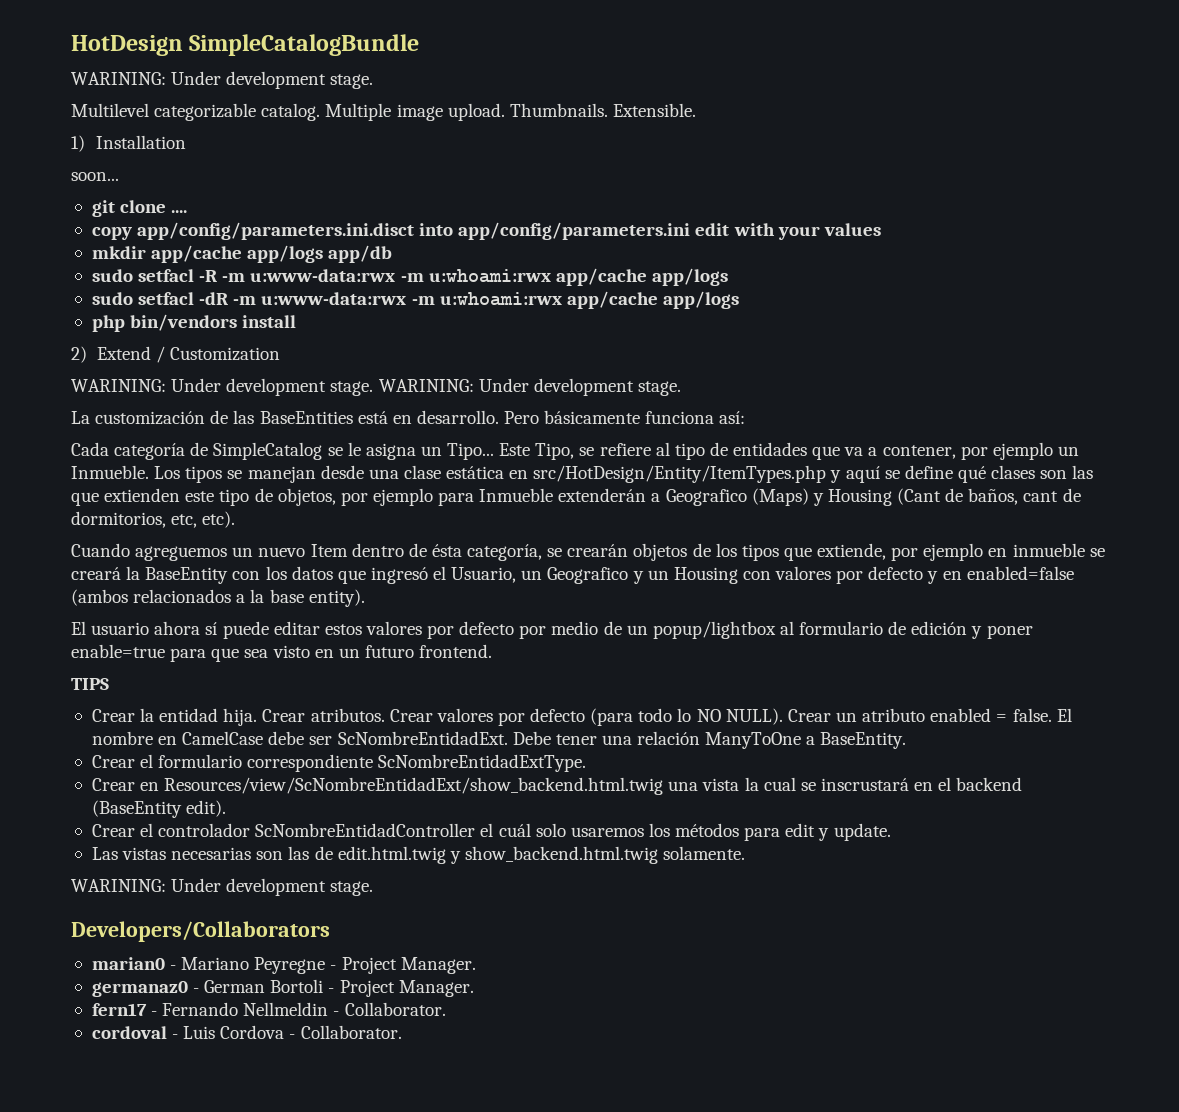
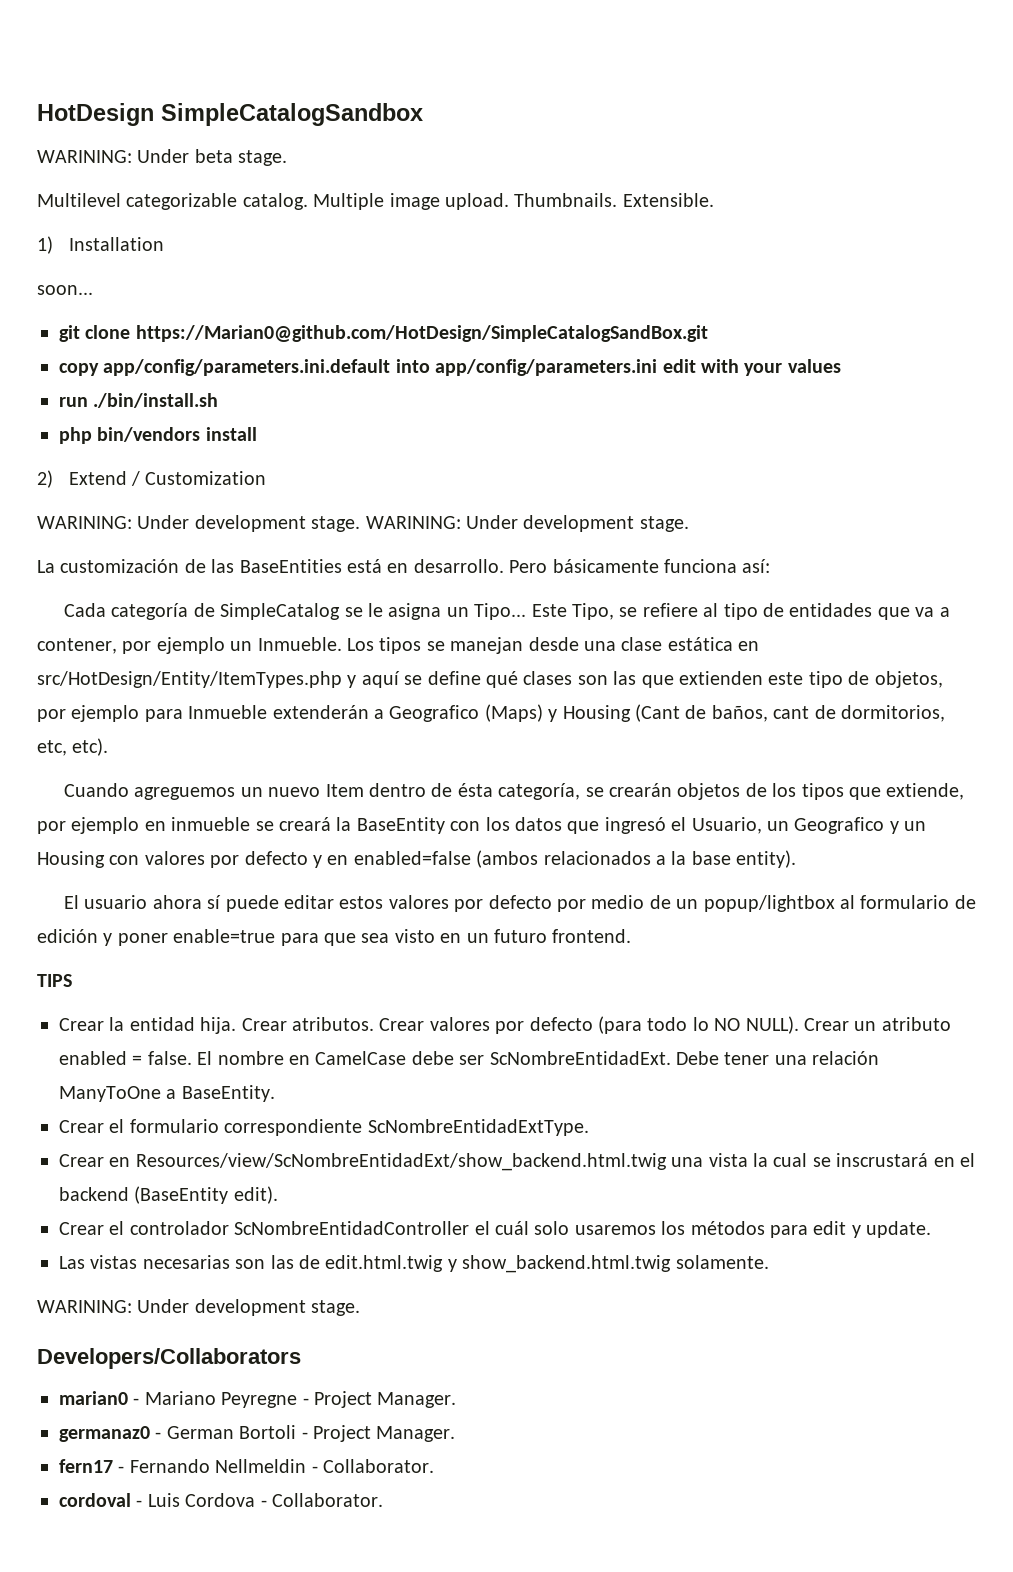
[189,34,420,56] [71,71,327,89] SimpleCatalogBundle // WARINING: Under development -> [161,103,423,126] [37,149,233,163] SimpleCatalogSandbox // WARINING: Under beta
[171,210,188,213] .... -> [135,325,708,342] https://Marian0@github.com/HotDesign/SimpleCatalogSandBox.git
[137,222,415,240] app/config/parameters.ini.disct -> [103,359,391,376] app/config/parameters.ini.default
[91,245,393,263] [91,268,728,286] [91,291,739,309] mkdir app/cache app/logs app/db // sudo setfacl -R -m u:www-data:rwx -m u:whoami:rwx app/cache app/logs // sudo setfacl -dR -m u:www-data:rwx -m u:whoami:rwx app/cache app/logs -> [59,393,219,408] run ./bin/install.sh

